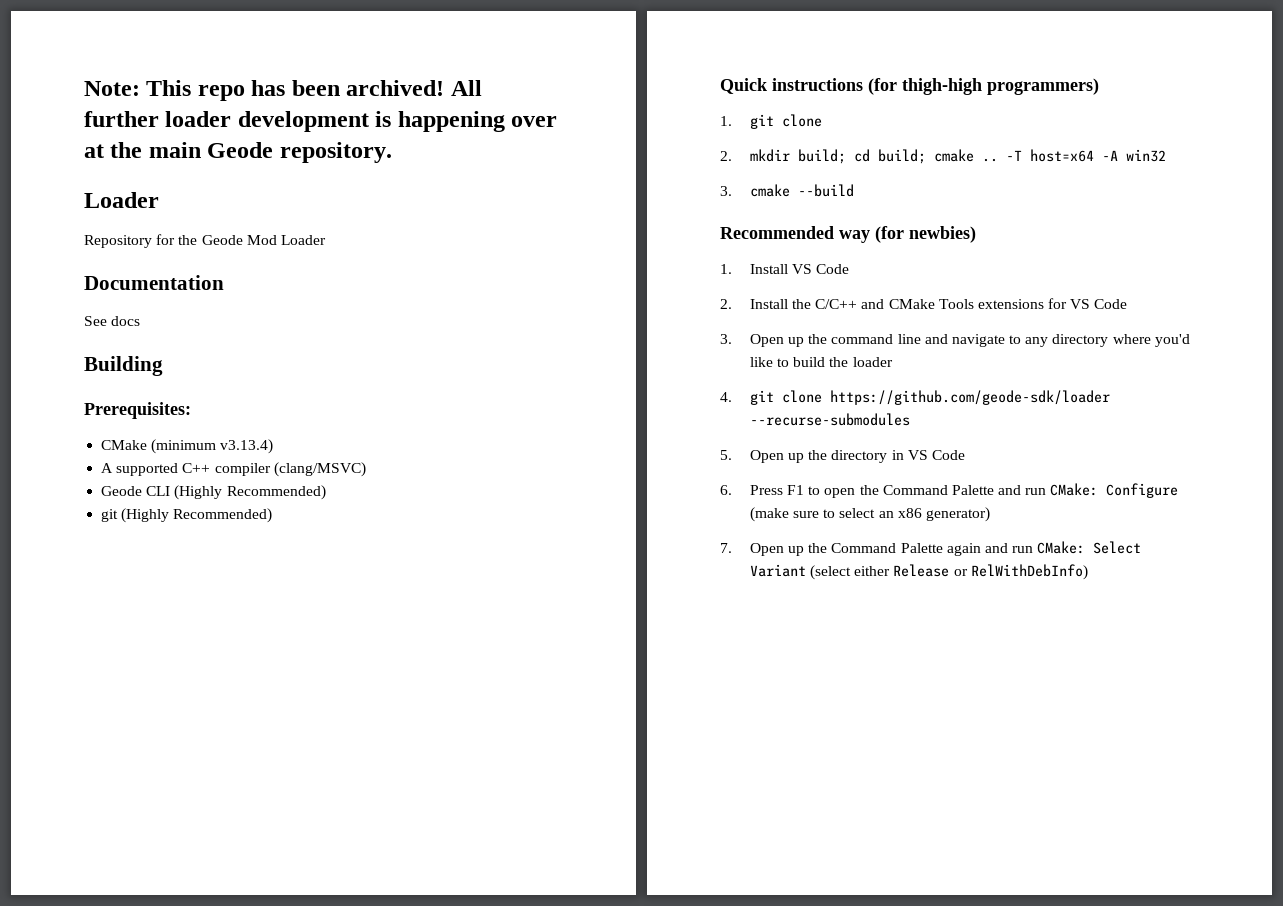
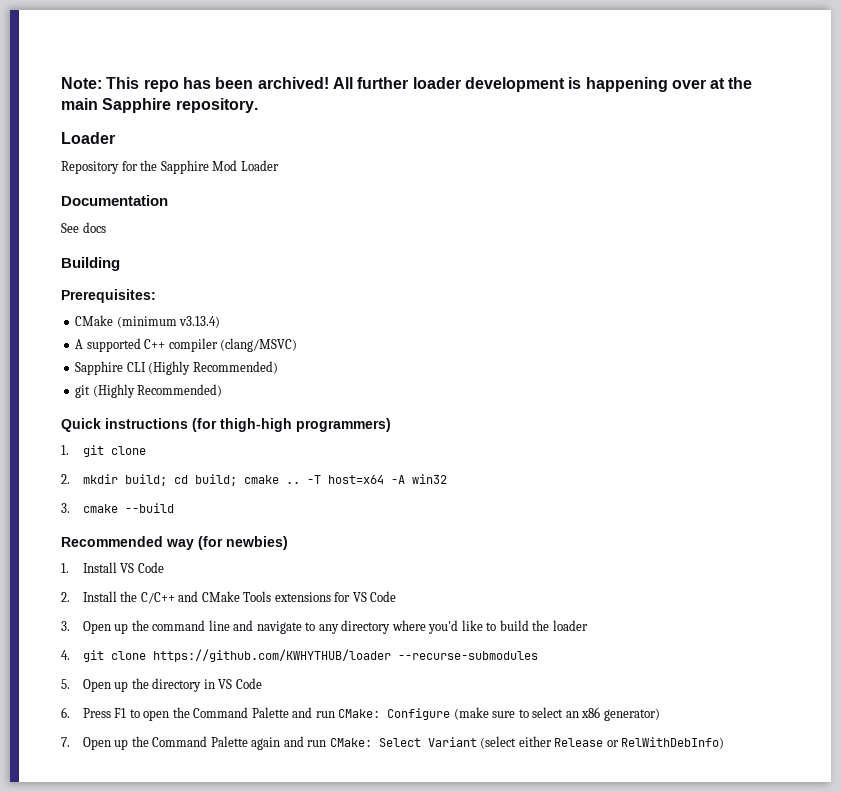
[207,142,274,158] Geode -> [102,98,172,113] Sapphire
[201,235,243,245] Geode -> [160,160,209,174] Sapphire
[101,486,143,496] Geode -> [75,361,124,375] Sapphire
[829,390,1110,405] https://github.com/geode-sdk/loader -> [152,649,391,662] https://github.com/KWHYTHUB/loader

